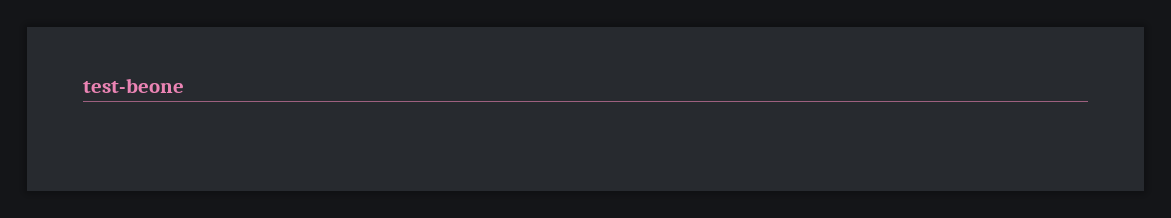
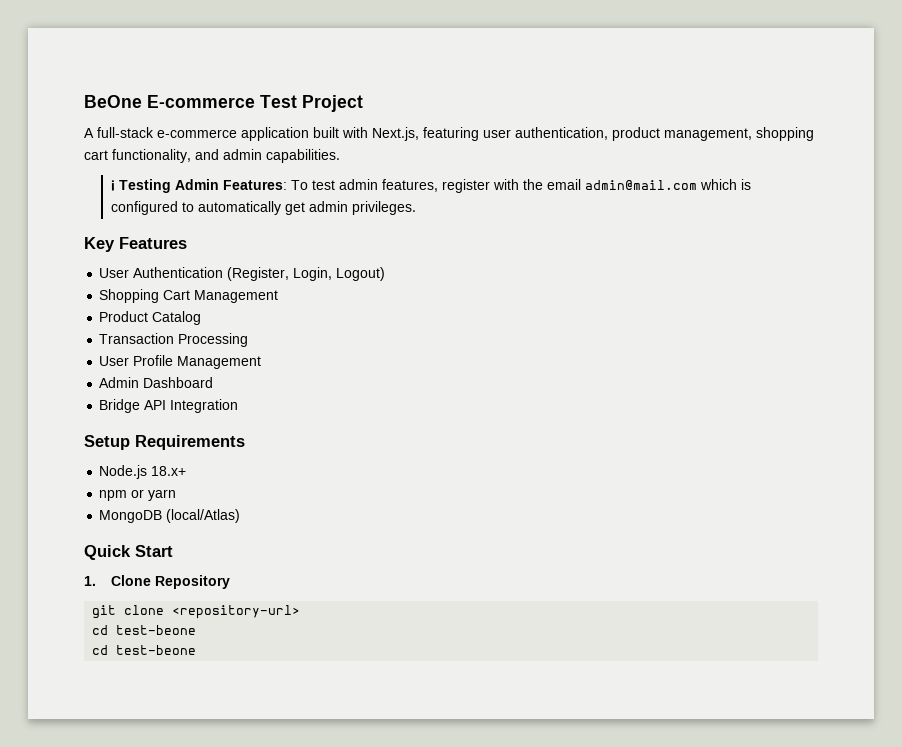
[83,78,184,93] test-beone -> [84,95,363,112] [84,127,814,141] [84,149,340,163] [110,179,751,193] [110,201,416,215] [84,237,187,252] [99,267,386,281] [99,289,279,303] [99,311,202,325] [99,333,249,347] [99,355,262,369] [99,377,214,388] [99,399,239,413] [84,435,245,450] [99,465,187,479] [99,489,177,501] [99,509,241,523] [84,545,173,560] [84,575,230,589] [92,605,301,619] [92,625,197,635] [92,645,197,655] BeOne E-commerce Test Project // A full-stack e-commerce application built with Next.js, featuring user authentication, product management, shopping cart functionality, and admin capabilities. // ℹ Testing Admin Features: To test admin features, register with the email admin@mail.com which is configured to automatically get admin privileges. // Key Features // User Authentication (Register, Login, Logout) // Shopping Cart Management // Product Catalog // Transaction Processing // User Profile Management // Admin Dashboard // Bridge API Integration // Setup Requirements // Node.js 18.x+ // npm or yarn // MongoDB (local/Atlas) // Quick Start // 1. Clone Repository // git clone <repository-url> // cd test-beone // cd test-beone

